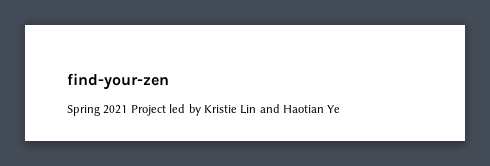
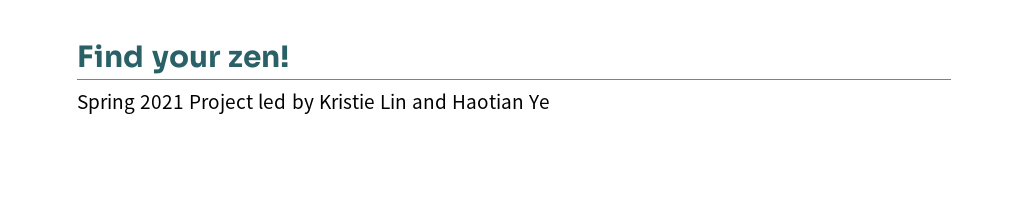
[67,73,169,90] find-your-zen -> [77,44,289,74] Find your zen!

